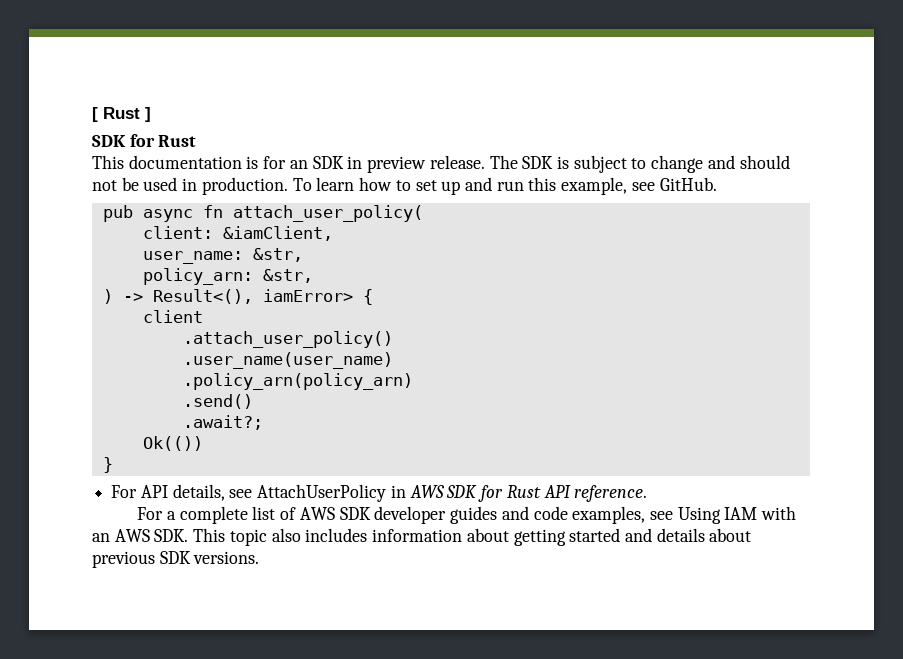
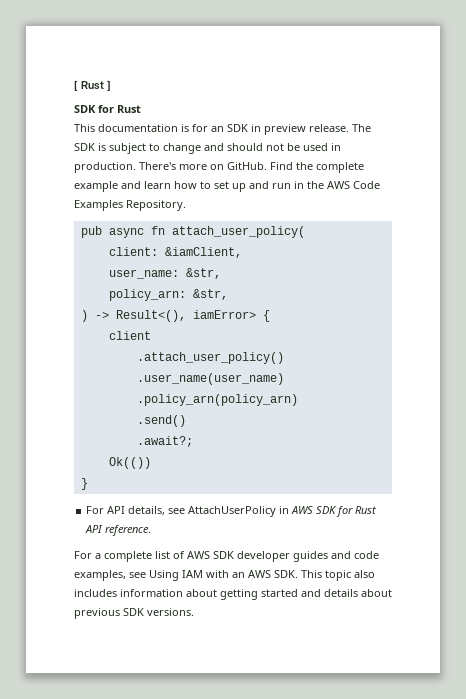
[292,178,312,191] To -> [139,162,364,173] [74,181,141,192] There's more on GitHub. Find the complete example and
[528,177,717,195] this example, see GitHub. -> [294,181,380,189] [74,200,186,211] in the AWS Code Examples Repository.

